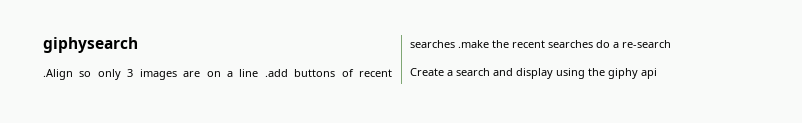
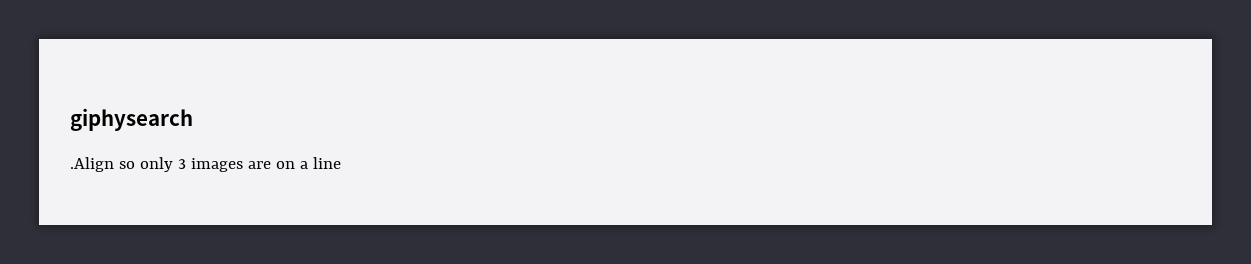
[264,69,392,77] [410,40,671,48] [410,68,657,79] .add buttons of recent searches .make the recent searches do a re-search // Create a search and display using the giphy api -> (341, 163) none

